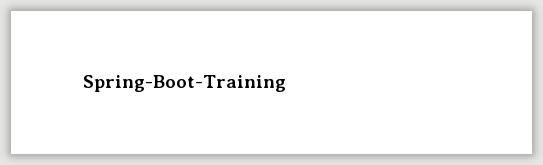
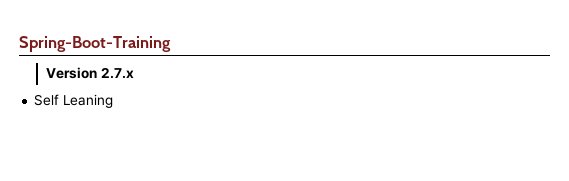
(286, 83) none -> [45,67,134,79] [34,94,114,108] // Version 2.7.x // Self Leaning

